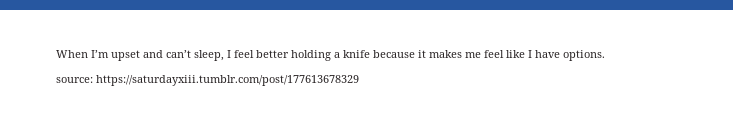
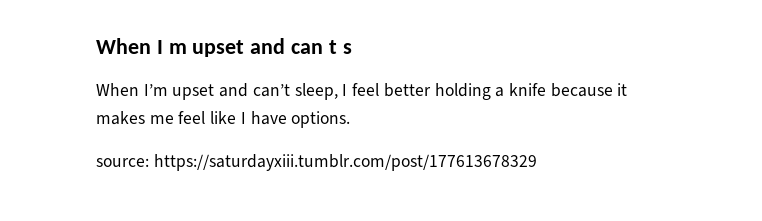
[56,50,88,58] When -> [96,38,352,57] [96,83,139,96] When I m upset and can t s // When

